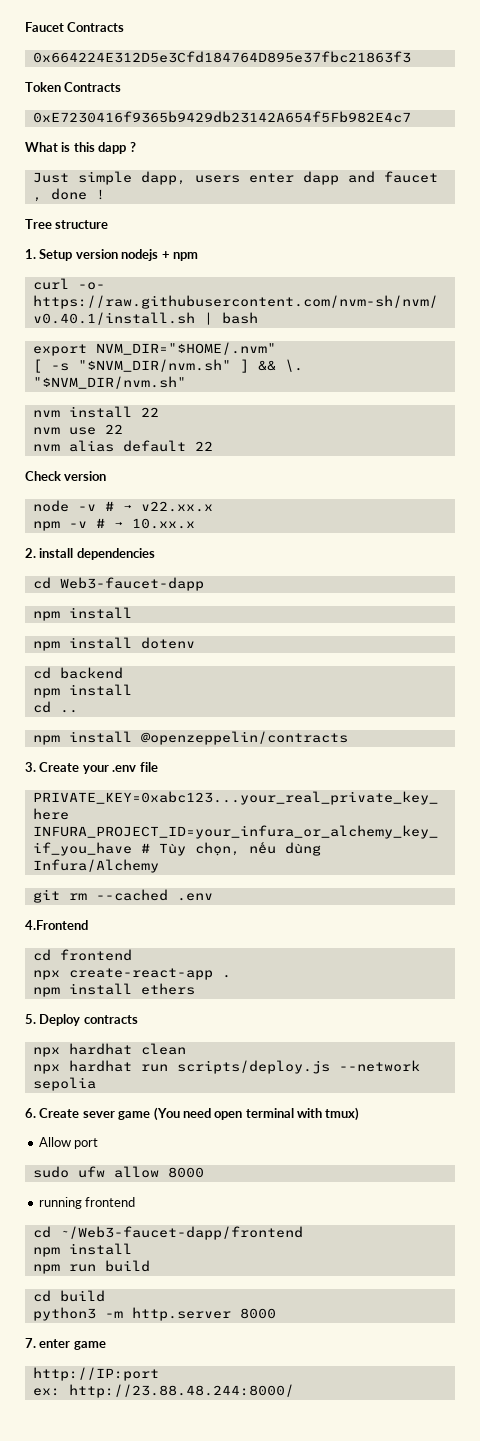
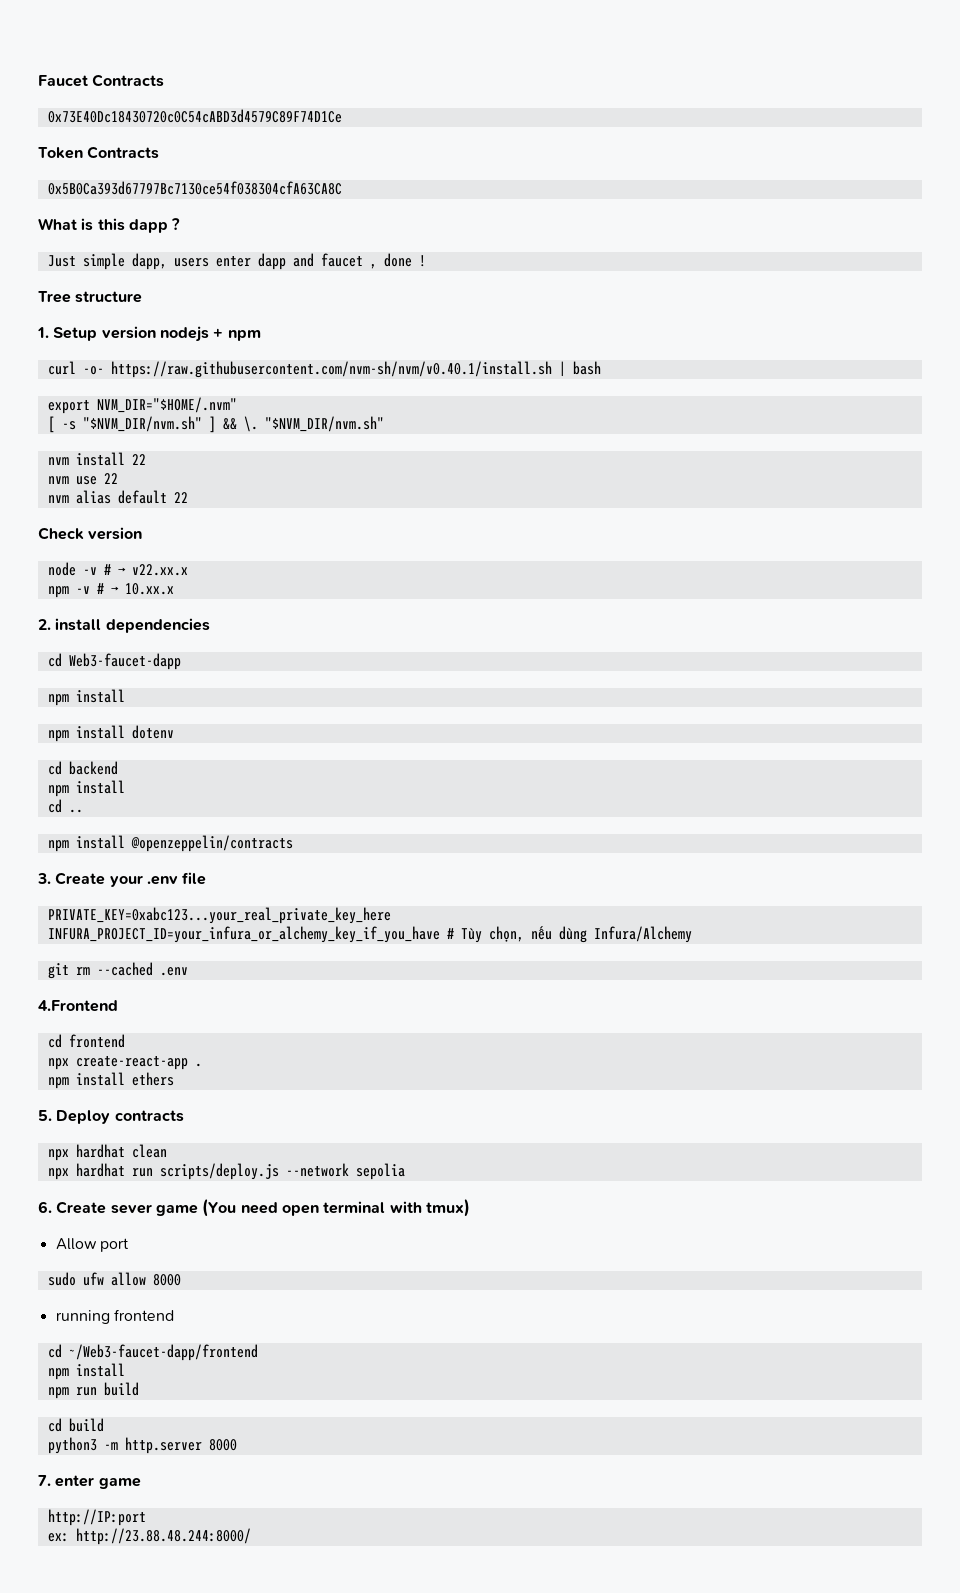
[32,51,411,63] 0x664224E312D5e3Cfd184764D895e37fbc21863f3 -> [47,109,342,123] 0x73E40Dc18430720c0C54cABD3d4579C89F74D1Ce
[32,111,411,123] 0xE7230416f9365b9429db23142A654f5Fb982E4c7 -> [47,181,342,195] 0x5B0Ca393d67797Bc7130ce54f038304cfA63CA8C

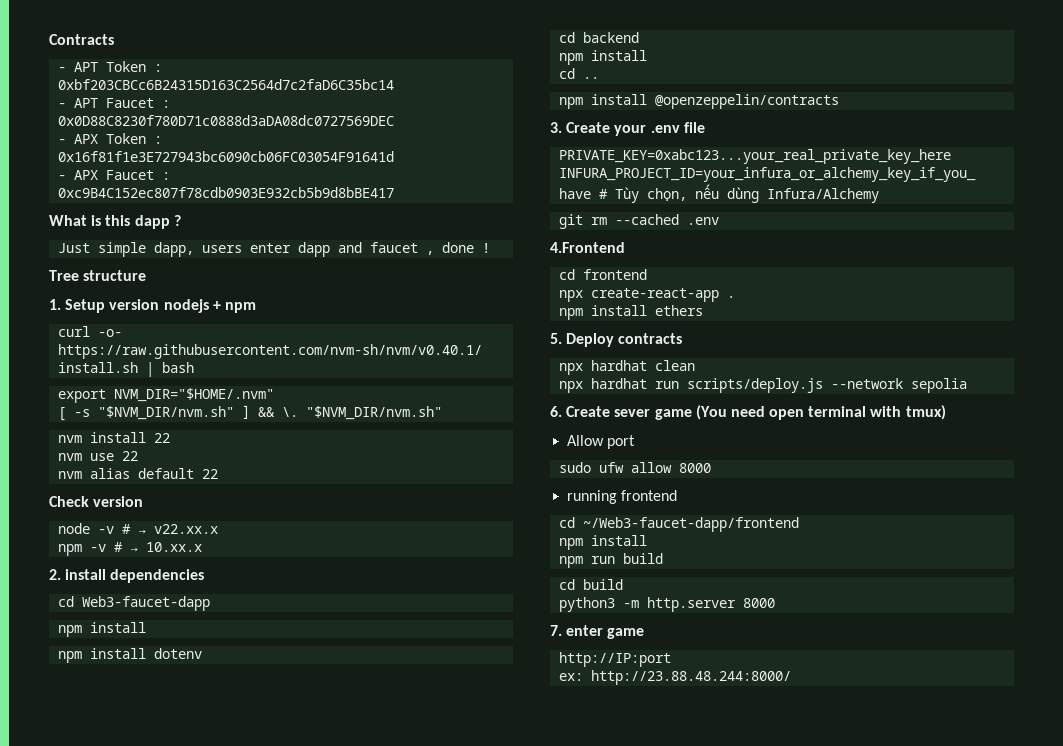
[38,74,165,87] [47,109,342,123] [38,146,160,159] [47,181,342,195] Faucet Contracts // 0x73E40Dc18430720c0C54cABD3d4579C89F74D1Ce // Token Contracts // 0x5B0Ca393d67797Bc7130ce54f038304cfA63CA8C -> [49,34,114,45] [58,61,163,72] [58,79,395,90] [58,98,171,108] [58,115,395,126] [58,133,163,144] [58,151,395,162] [58,170,171,180] [58,187,395,198] Contracts // - APT Token : 0xbf203CBCc6B24315D163C2564d7c2faD6C35bc14 // - APT Faucet : 0x0D88C8230f780D71c0888d3aDA08dc0727569DEC // - APX Token : 0x16f81f1e3E727943bc6090cb06FC03054F91641d // - APX Faucet : 0xc9B4C152ec807f78cdb0903E932cb5b9d8bBE417

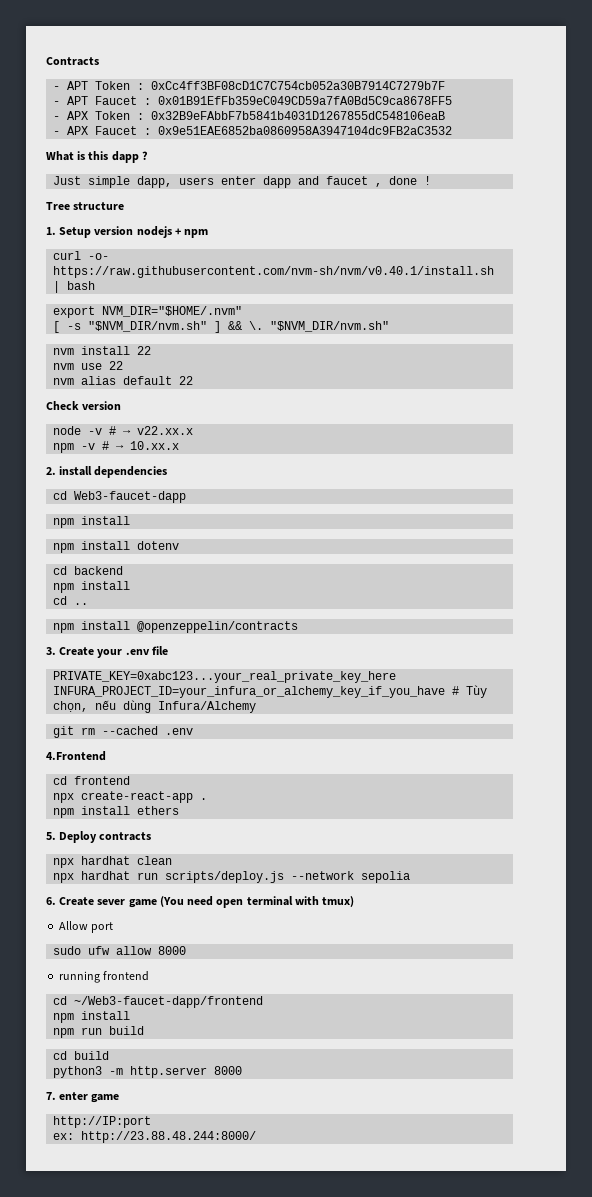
[58,79,395,90] 0xbf203CBCc6B24315D163C2564d7c2faD6C35bc14 -> [151,81,446,90] 0xCc4ff3BF08cD1C7C754cb052a30B7914C7279b7F
[58,115,395,126] 0x0D88C8230f780D71c0888d3aDA08dc0727569DEC -> [158,96,453,105] 0x01B91EfFb359eC049CD59a7fA0Bd5C9ca8678FF5
[58,151,395,162] 0x16f81f1e3E727943bc6090cb06FC03054F91641d -> [151,111,446,120] 0x32B9eFAbbF7b5841b4031D1267855dC548106eaB
[58,187,395,198] 0xc9B4C152ec807f78cdb0903E932cb5b9d8bBE417 -> [158,126,453,135] 0x9e51EAE6852ba0860958A3947104dc9FB2aC3532

